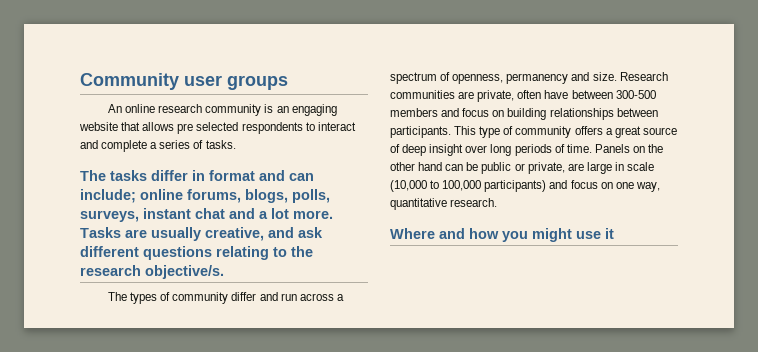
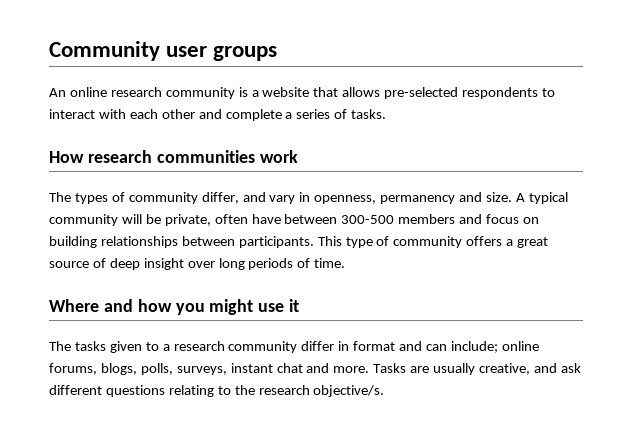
[276,104,337,116] an engaging -> [251,90,259,97] a
[177,122,239,134] pre selected -> [384,87,459,99] pre-selected
(356, 126) none -> [98,109,195,119] with each other
[80,170,314,181] [80,189,330,203] [80,208,333,222] [80,227,323,241] [80,246,313,260] [80,265,224,279] [108,292,344,304] [390,72,668,84] [390,90,475,99] The tasks differ in format and can include; online forums, blogs, polls, surveys, instant chat and a lot more. Tasks are usually creative, and ask different questions relating to the research objective/s. // The types of community differ and run across a spectrum of openness, permanency and size. Research communities are -> [49,150,298,163] [49,192,568,204] [49,214,161,226] How research communities work // The types of community differ, and vary in openness, permanency and size. A typical community will be
[594,144,664,153] [390,162,655,174] [390,180,660,192] [390,198,498,210] Panels on the other hand can be public or private, are large in scale (10,000 to 100,000 participants) and focus on one way, quantitative research. -> (346, 263) none
(614, 233) none -> [49,341,539,353] [49,363,581,375] [49,385,385,397] // The tasks given to a research community differ in format and can include; online forums, blogs, polls, surveys, instant chat and more. Tasks are usually creative, and ask different questions relating to the research objective/s.

